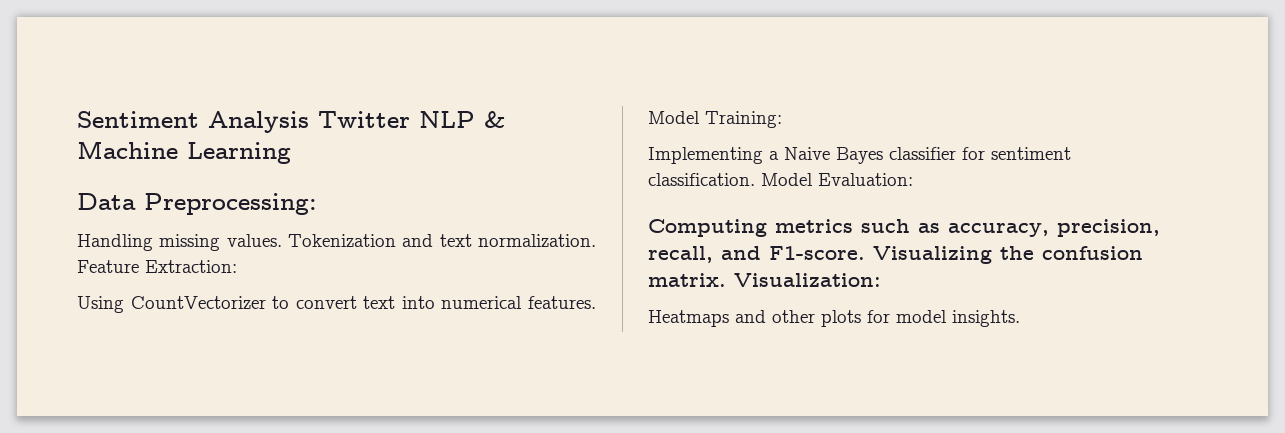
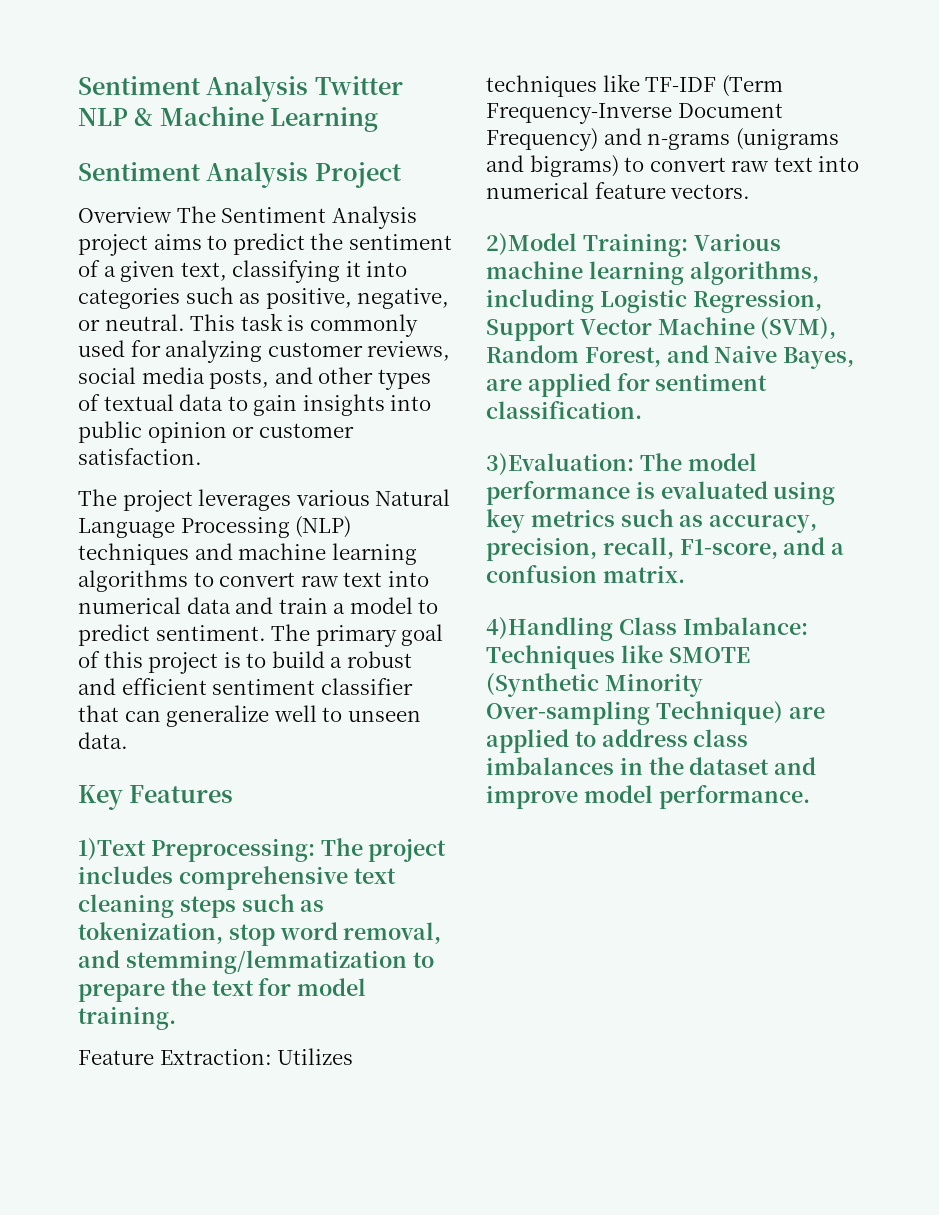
[77,193,317,215] [77,234,596,251] [77,260,237,273] [77,296,596,313] [648,111,782,128] [648,147,1071,164] [648,173,913,186] [648,219,767,237] Data Preprocessing: // Handling missing values. Tokenization and text normalization. Feature Extraction: // Using CountVectorizer to convert text into numerical features. Model Training: // Implementing a Naive Bayes classifier for sentiment classification. Model Evaluation: // Computing -> [78,162,402,188] [78,206,417,229] [78,233,452,256] [78,260,408,283] [78,287,450,309] [78,313,418,337] [78,340,451,363] [78,367,431,390] [78,394,432,416] [78,421,354,443] [78,448,202,465] [78,489,451,512] [78,516,352,538] [78,543,417,565] [78,570,429,592] [78,597,439,614] [78,624,444,647] [78,651,412,674] [78,678,413,695] [78,705,421,727] [78,732,128,749] [78,785,234,810] [78,838,447,862] [78,866,396,890] [78,894,325,918] [78,922,442,946] [78,950,434,974] [78,978,367,1002] [78,1006,176,1030] [78,1048,354,1065] [486,74,783,97] [486,103,783,124] [486,128,839,151] [486,155,860,177] [486,182,751,199] [486,233,781,257] [486,261,819,285] [486,289,822,313] [486,317,837,341] [486,345,855,369] [486,373,768,397] [486,401,642,419] [486,453,757,476] [486,481,836,505] [486,509,525,533] Sentiment Analysis Project // Overview The Sentiment Analysis project aims to predict the sentiment of a given text, classifying it into categories such as positive, negative, or neutral. This task is commonly used for analyzing customer reviews, social media posts, and other types of textual data to gain insights into public opinion or customer satisfaction. // The project leverages various Natural Language Processing (NLP) techniques and machine learning algorithms to convert raw text into numerical data and train a model to predict sentiment. The primary goal of this project is to build a robust and efficient sentiment classifier that can generalize well to unseen data. // Key Features // 1)Text Preprocessing: The project includes comprehensive text cleaning steps such as tokenization, stop word removal, and stemming/lemmatization to prepare the text for model training. // Feature Extraction: Utilizes techniques like TF-IDF (Term Frequency-Inverse Document Frequency) and n-grams (unigrams and bigrams) to convert raw text into numerical feature vectors. // 2)Model Training: Various machine learning algorithms, including Logistic Regression, Support Vector Machine (SVM), Random Forest, and Naive Bayes, are applied for sentiment classification. // 3)Evaluation: The model performance is evaluated using key
[721,246,1143,264] [648,273,881,287] [648,310,1020,327] and F1-score. Visualizing the confusion matrix. Visualization: // Heatmaps and other plots for model insights. -> [679,537,845,559] [486,565,685,583] [486,617,808,641] [486,645,750,669] [486,673,703,697] [486,701,825,725] [486,729,749,753] [486,757,817,775] [486,785,810,809] F1-score, and a confusion matrix. // 4)Handling Class Imbalance: Techniques like SMOTE (Synthetic Minority Over-sampling Technique) are applied to address class imbalances in the dataset and improve model performance.

